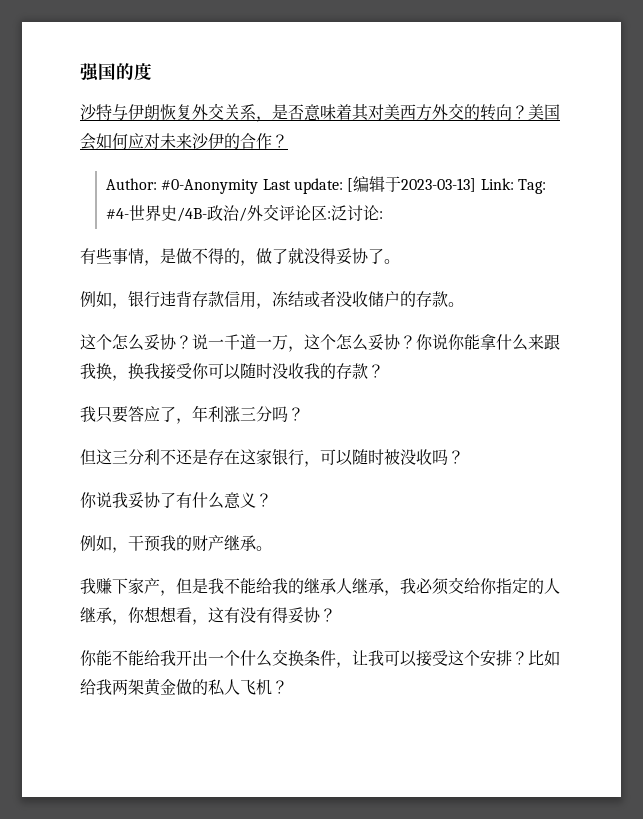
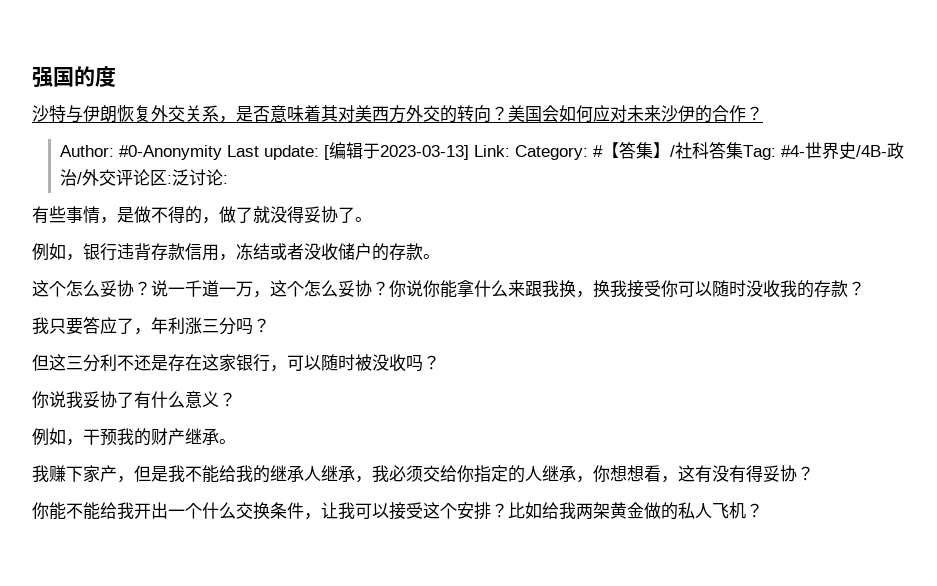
(514, 184) none -> [515,141,744,160] Category: #【答集】/社科答集

